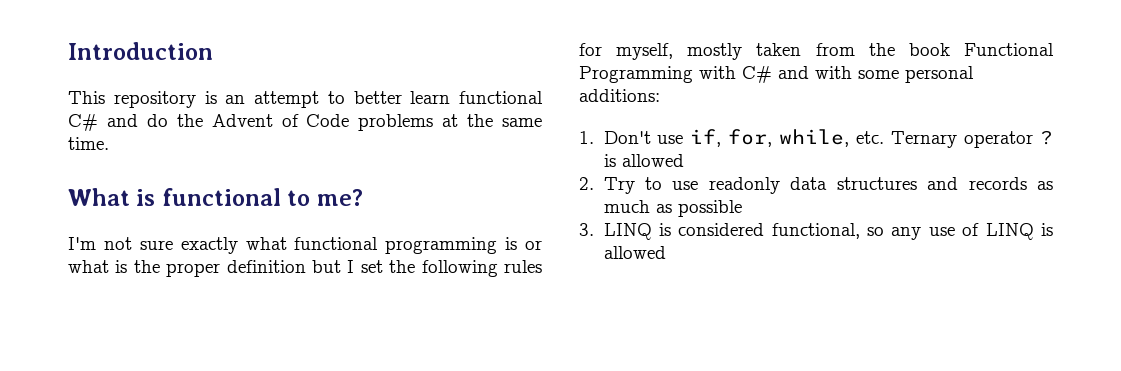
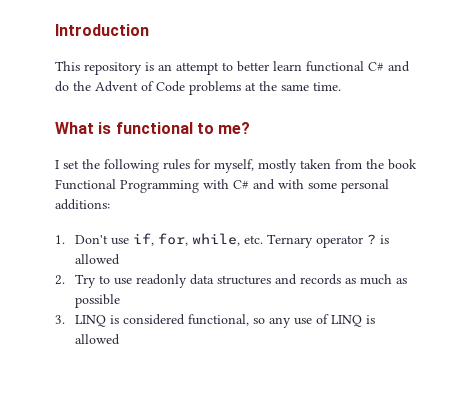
[68,237,542,254] [68,260,341,277] I'm not sure exactly what functional programming is or what is the proper definition but -> (251, 128) none

